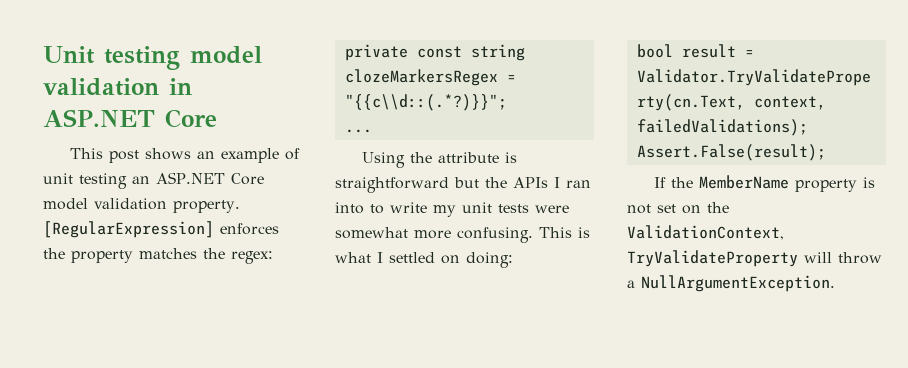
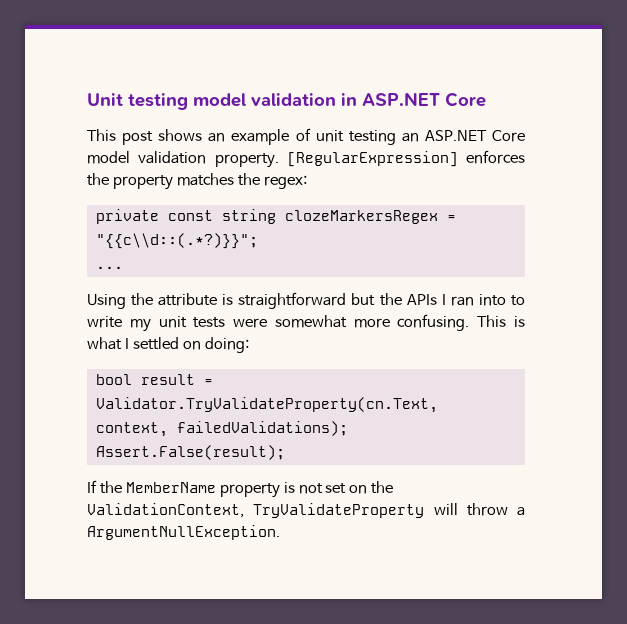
[641,275,835,292] NullArgumentException. -> [87,525,280,540] ArgumentNullException.

